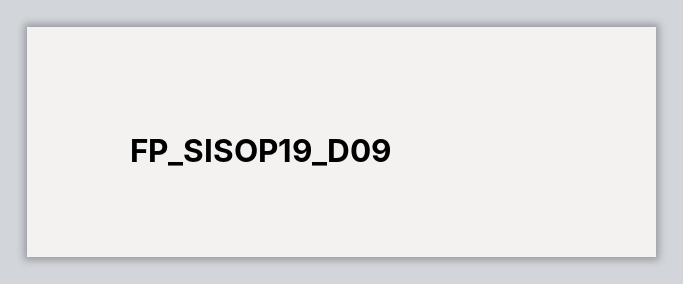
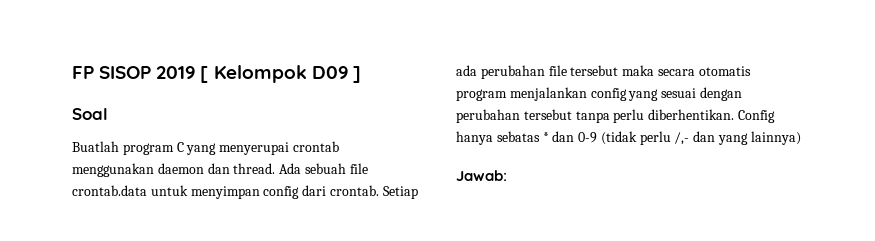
[130,138,391,166] FP_SISOP19_D09 -> [72,65,361,83] [72,108,108,120] [72,141,339,155] [72,163,368,177] [72,185,418,199] [456,65,751,79] [456,87,742,101] [456,109,775,123] [456,131,801,145] [456,170,507,181] FP SISOP 2019 [ Kelompok D09 ] // Soal // Buatlah program C yang menyerupai crontab menggunakan daemon dan thread. Ada sebuah file crontab.data untuk menyimpan config dari crontab. Setiap ada perubahan file tersebut maka secara otomatis program menjalankan config yang sesuai dengan perubahan tersebut tanpa perlu diberhentikan. Config hanya sebatas * dan 0-9 (tidak perlu /,- dan yang lainnya) // Jawab:

